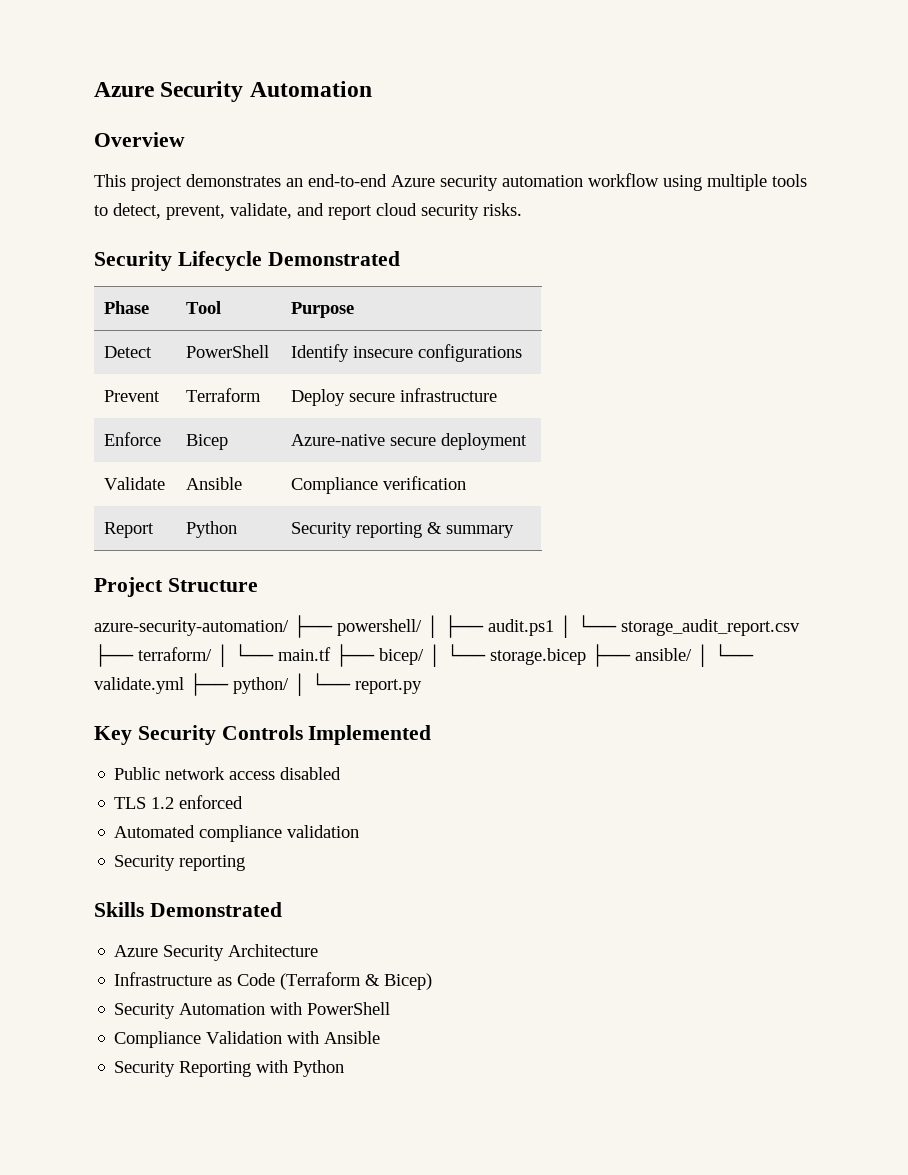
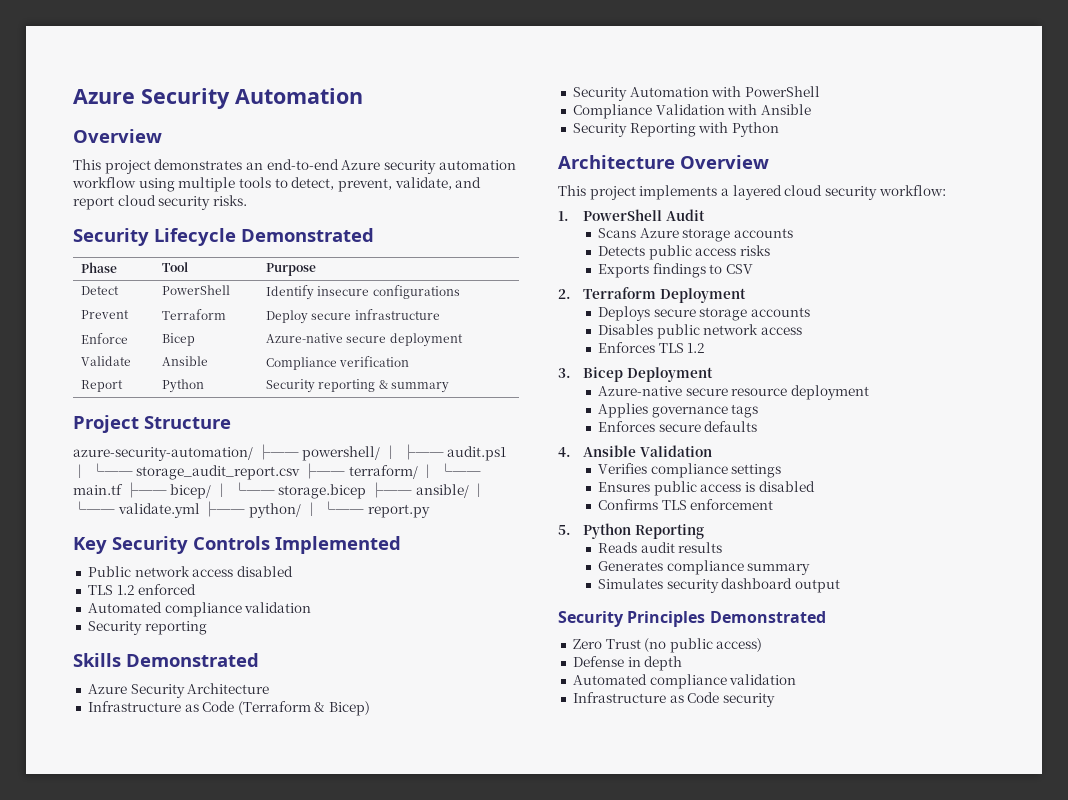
(345, 1068) none -> [558,155,769,169] [558,185,946,200] [558,209,705,221] [598,228,794,242] [598,245,771,260] [598,263,754,278] [558,287,746,303] [598,306,811,321] [598,324,803,339] [598,342,706,353] [558,367,713,382] [598,385,870,400] [598,403,759,418] [598,421,758,432] [558,445,712,457] [598,463,782,478] [598,481,815,496] [598,499,774,510] [558,523,704,539] [598,542,723,553] [598,560,811,575] [598,578,841,593] [558,611,826,627] [572,638,763,653] [572,656,683,671] [572,674,797,689] [572,692,775,707] // Architecture Overview // This project implements a layered cloud security workflow: // 1. PowerShell Audit // Scans Azure storage accounts // Detects public access risks // Exports findings to CSV // 2. Terraform Deployment // Deploys secure storage accounts // Disables public network access // Enforces TLS 1.2 // 3. Bicep Deployment // Azure-native secure resource deployment // Applies governance tags // Enforces secure defaults // 4. Ansible Validation // Verifies compliance settings // Ensures public access is disabled // Confirms TLS enforcement // 5. Python Reporting // Reads audit results // Generates compliance summary // Simulates security dashboard output // Security Principles Demonstrated // Zero Trust (no public access) // Defense in depth // Automated compliance validation // Infrastructure as Code security

